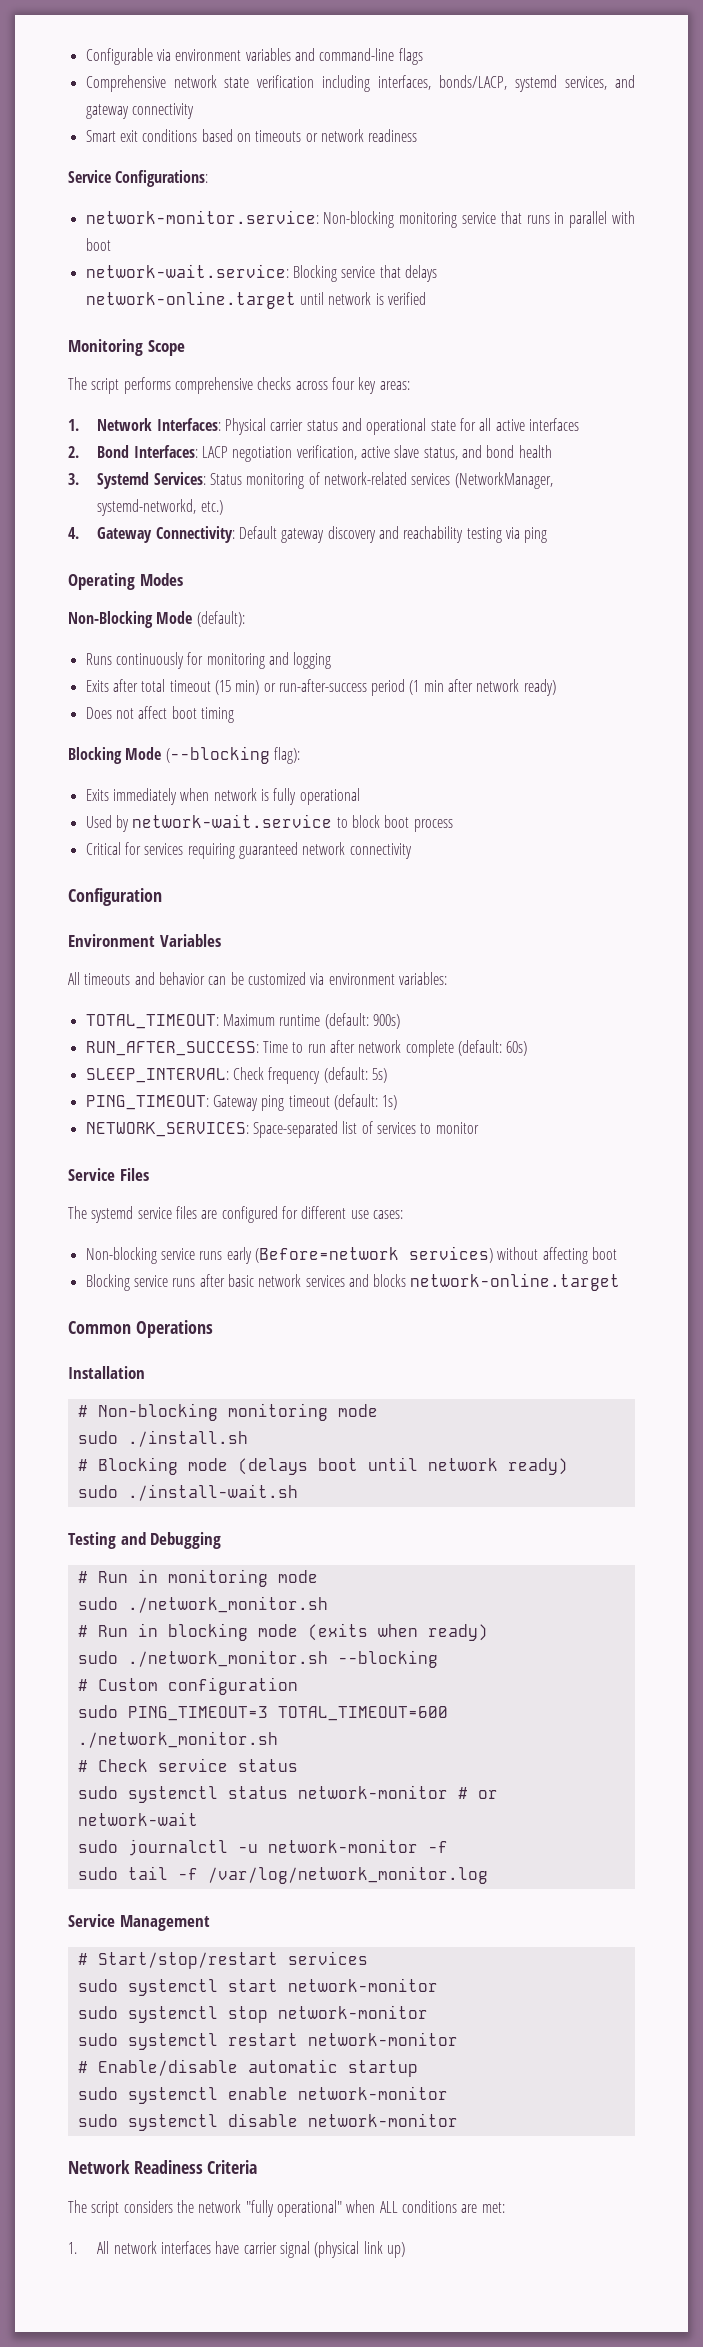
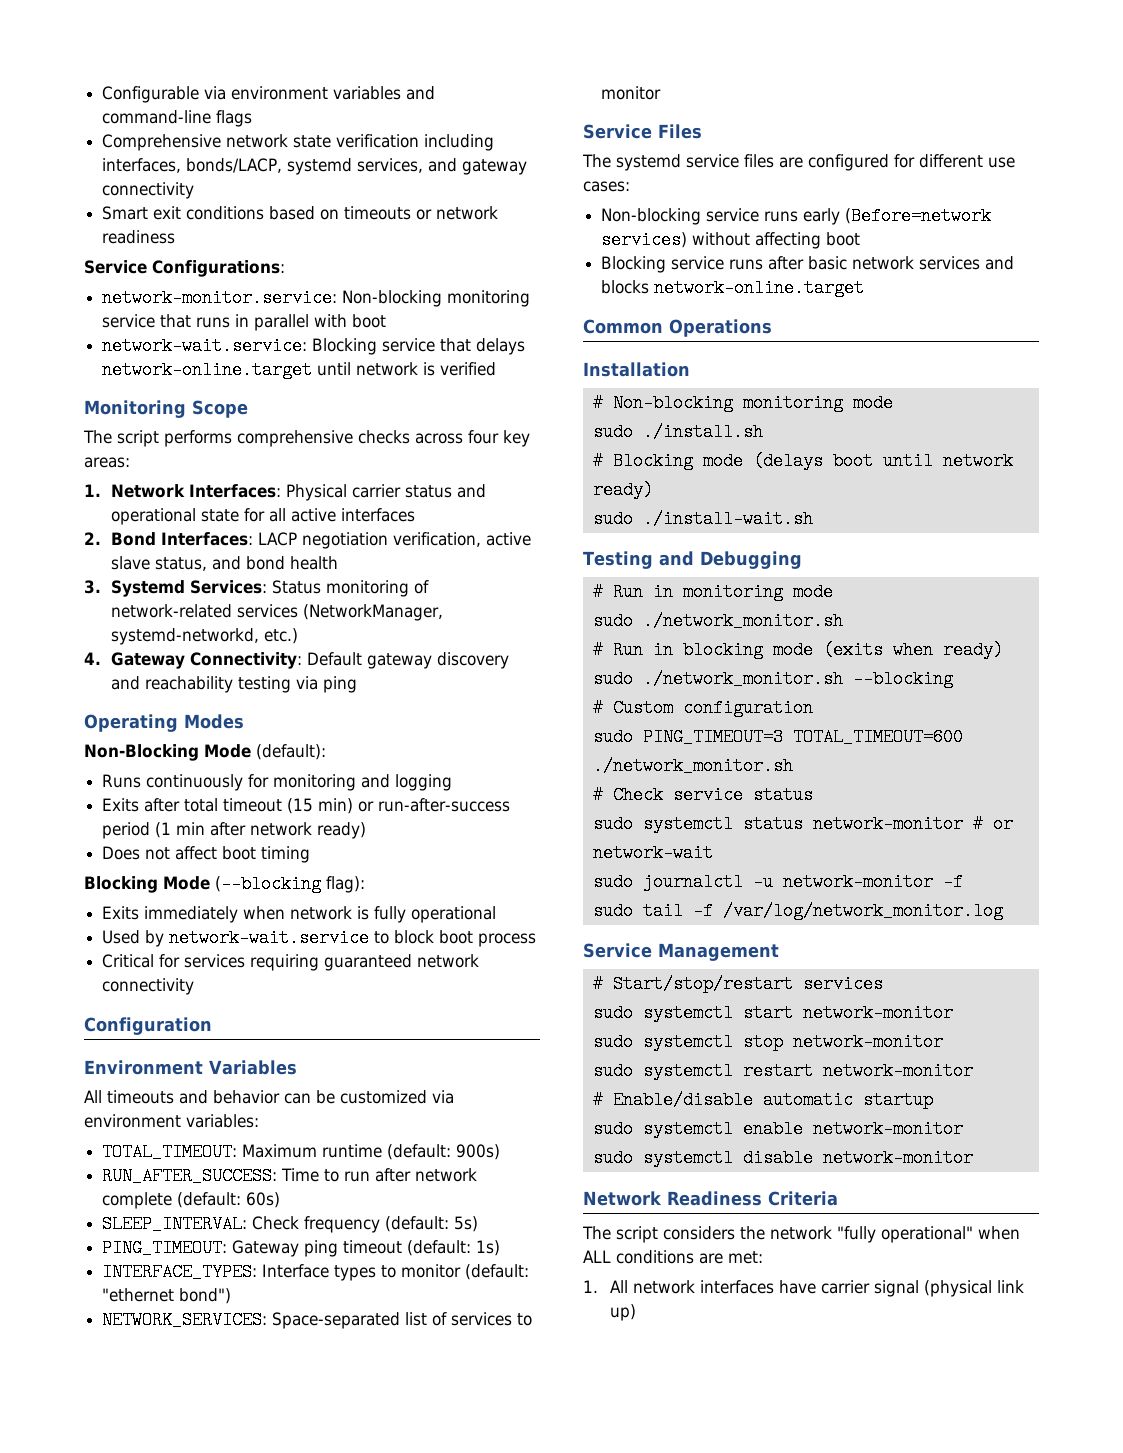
(398, 1102) none -> [102,1263,530,1281] [102,1288,232,1304] // INTERFACE_TYPES: Interface types to monitor (default: "ethernet bond")

